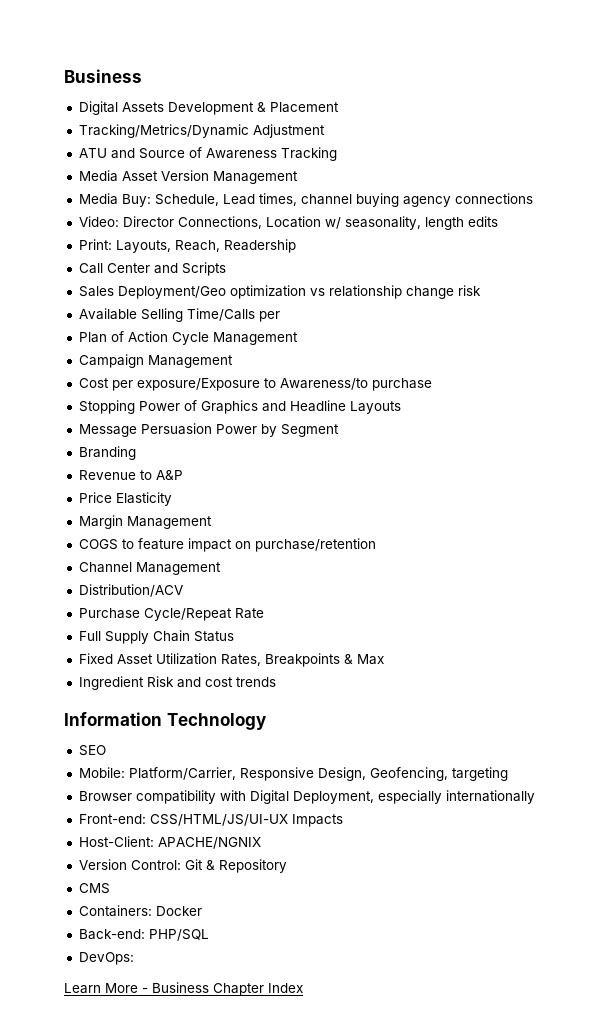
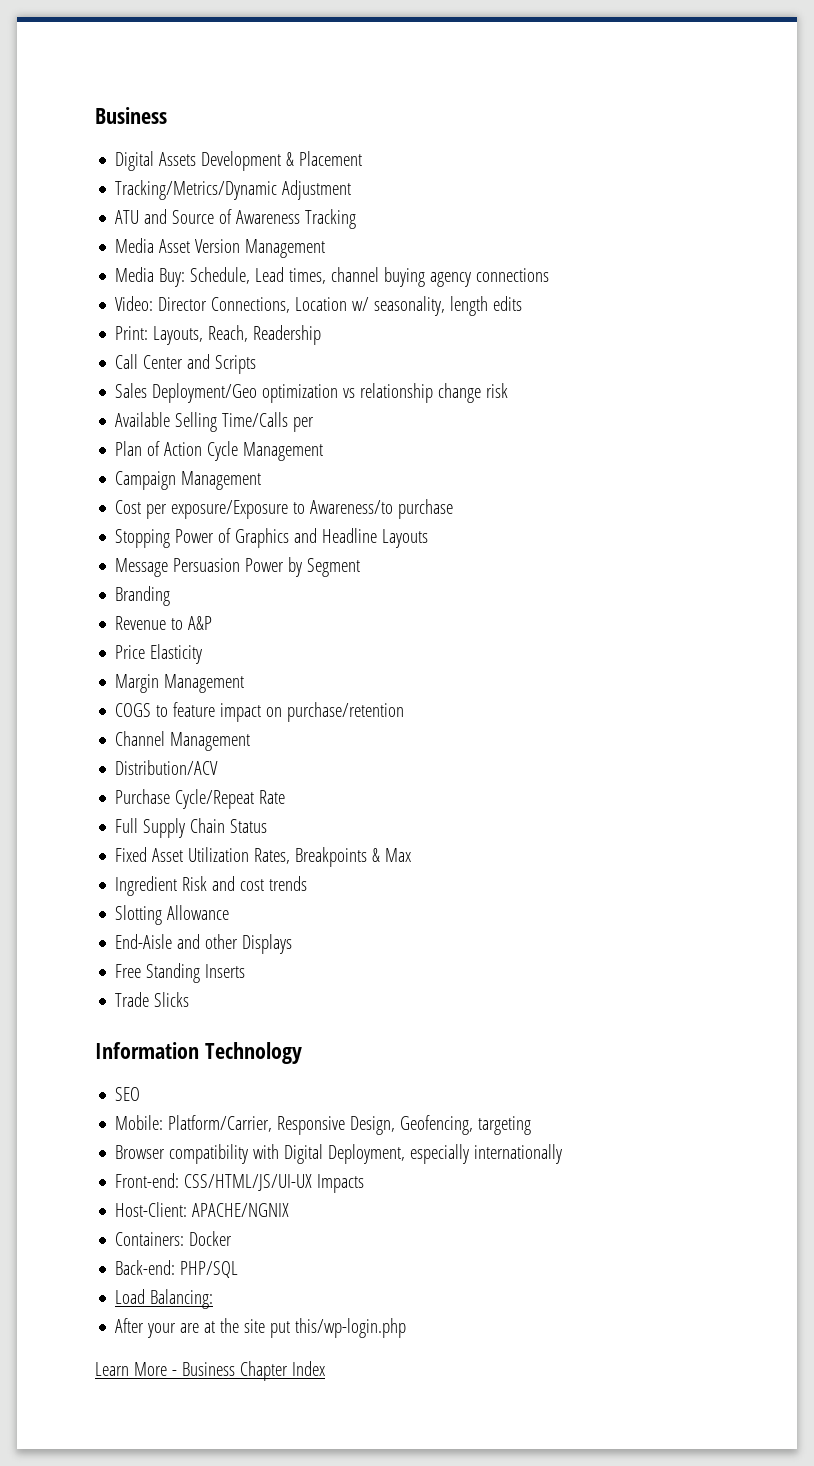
(276, 682) none -> [115,905,230,925] [115,934,293,954] [115,963,246,983] [115,992,190,1007] // Slotting Allowance // End-Aisle and other Displays // Free Standing Inserts // Trade Slicks
[78,859,287,873] [78,883,110,894] [78,905,202,917] [78,929,209,941] [78,952,134,965] Version Control: Git & Repository // CMS // Containers: Docker // Back-end: PHP/SQL // DevOps: -> [115,1231,233,1246] [115,1260,239,1278] [115,1289,214,1309] [115,1318,407,1338] Containers: Docker // Back-end: PHP/SQL // Load Balancing: // After your are at the site put this/wp-login.php

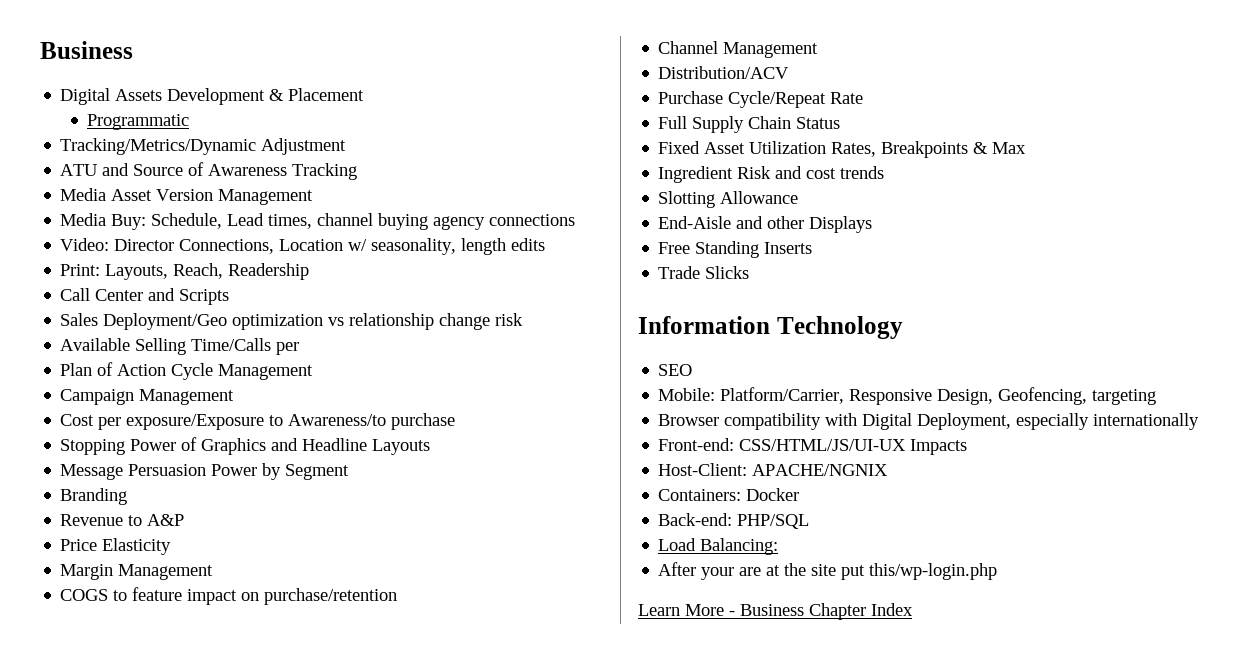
(363, 158) none -> [87,114,190,130] // Programmatic

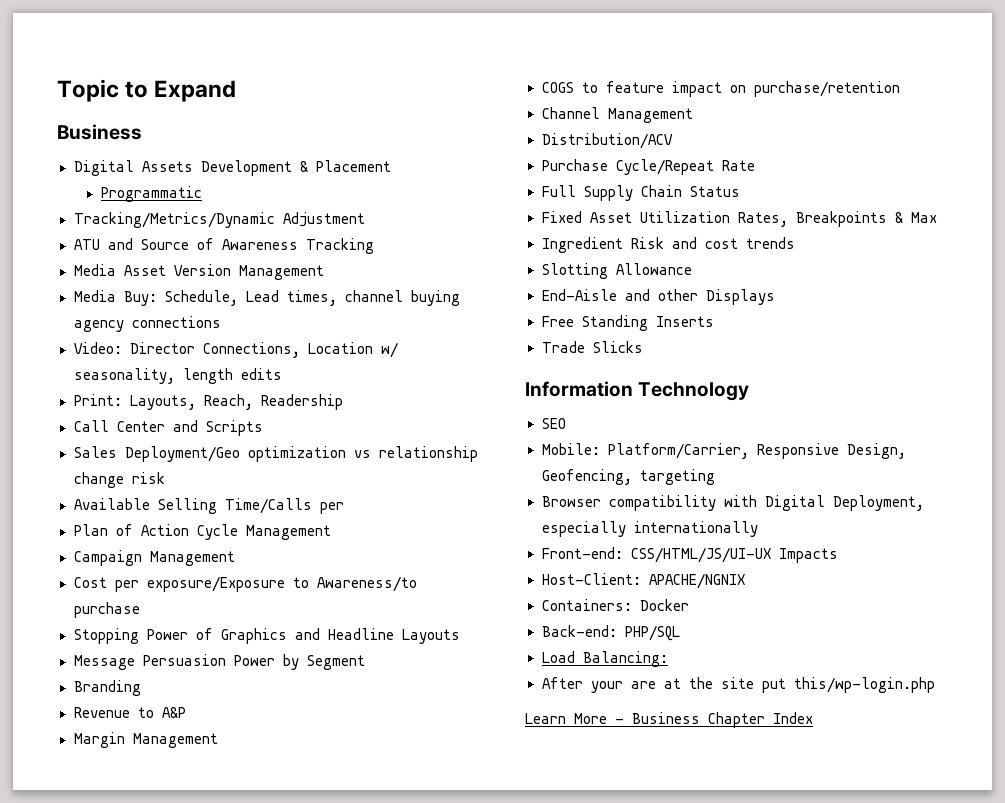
(40, 50) none -> [57,79,237,102] Topic to Expand //
[60,538,172,555] // Price Elasticity -> (186, 712) none

